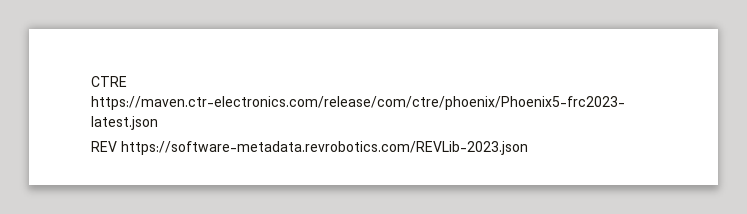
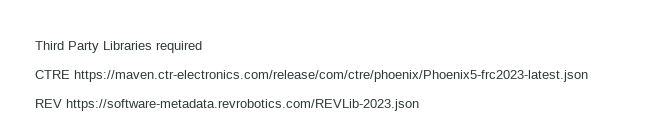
(91, 81) none -> [35,41,202,53] Third Party Libraries required //

